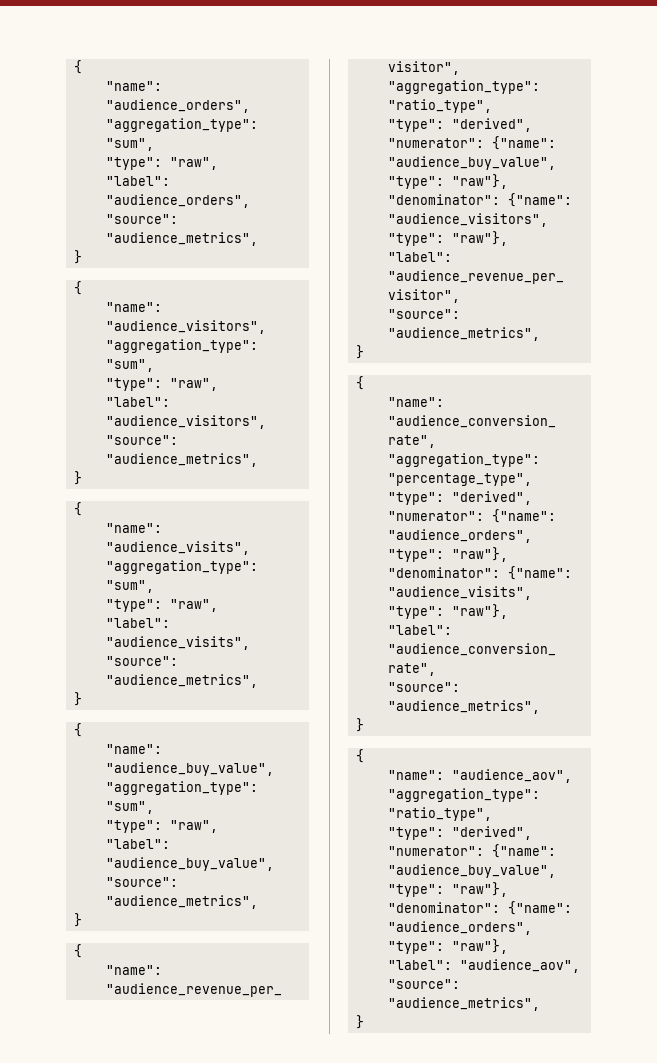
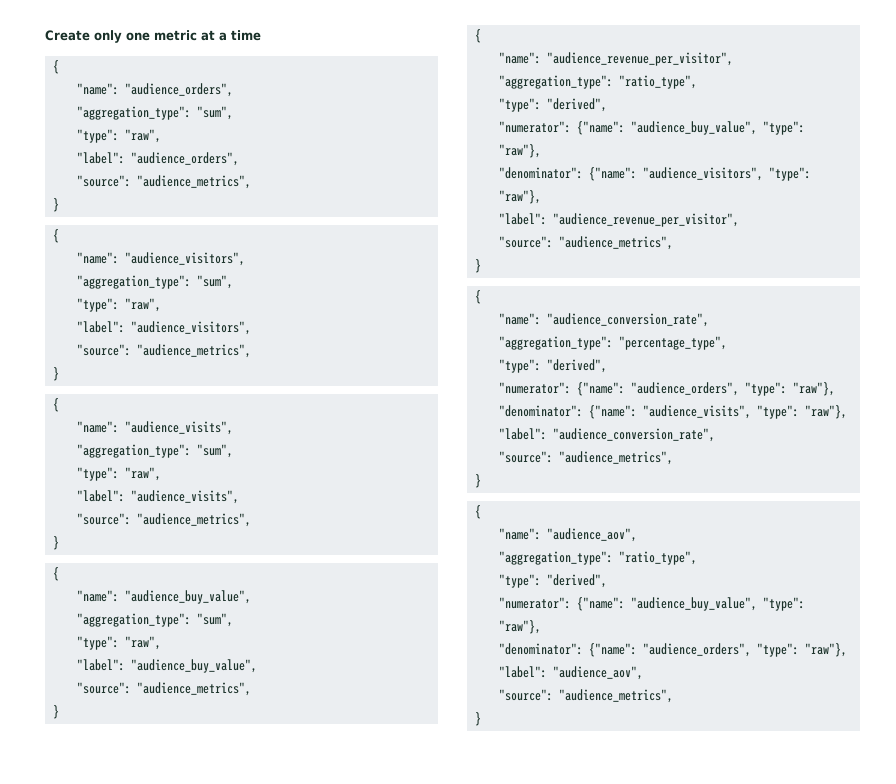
(73, 67) none -> [45,30,261,43] Create only one metric at a time //

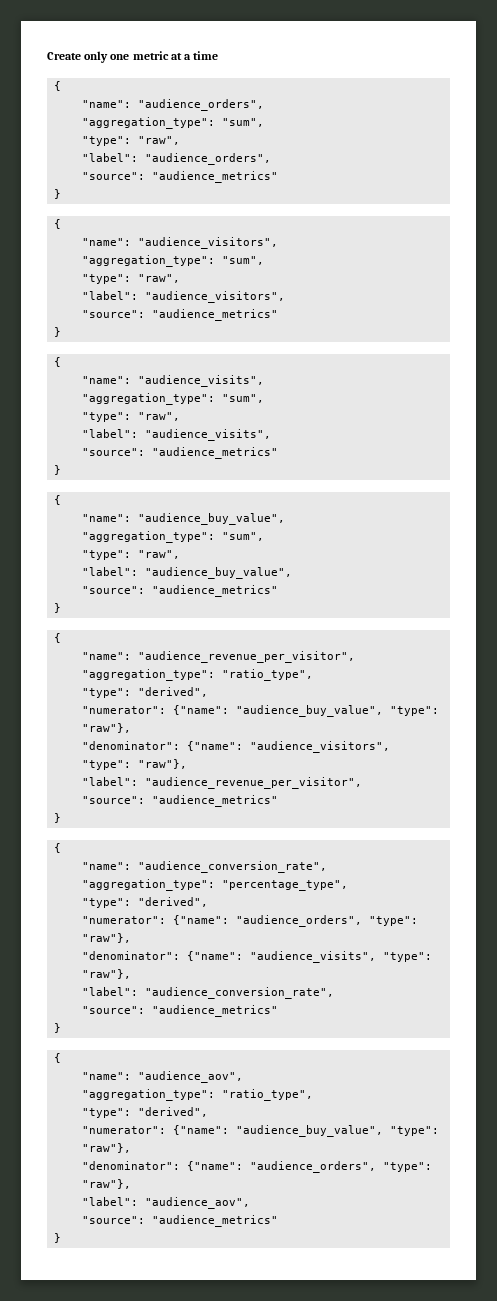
[136,175,251,189] "audience_metrics", -> [152,171,279,183] "audience_metrics"
[136,344,251,358] "audience_metrics", -> [152,309,279,321] "audience_metrics"
[136,513,251,527] "audience_metrics", -> [152,447,279,459] "audience_metrics"
[136,682,251,696] "audience_metrics", -> [152,585,279,597] "audience_metrics"
[558,236,673,250] "audience_metrics", -> [152,795,279,807] "audience_metrics"
[558,451,673,465] "audience_metrics", -> [152,1005,279,1017] "audience_metrics"
[558,689,673,703] "audience_metrics", -> [152,1215,279,1227] "audience_metrics"

